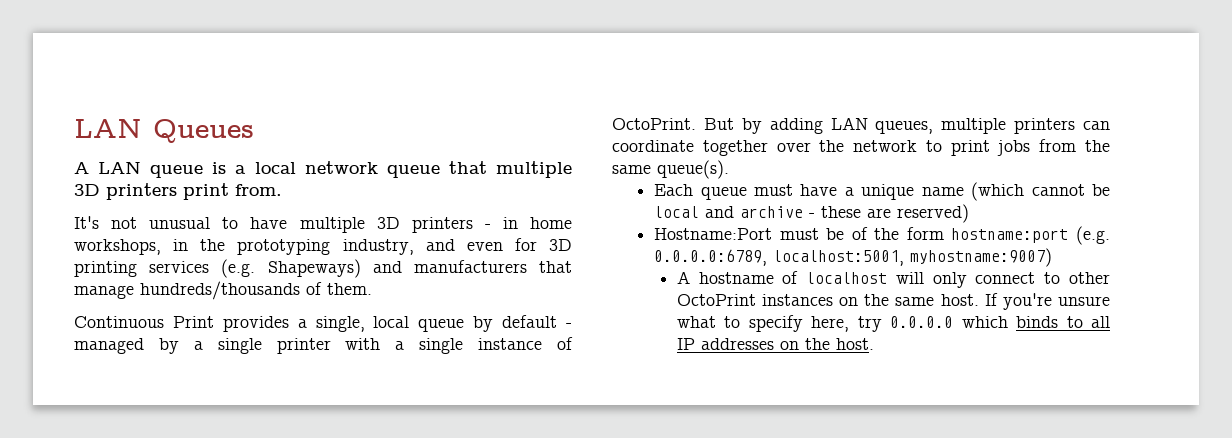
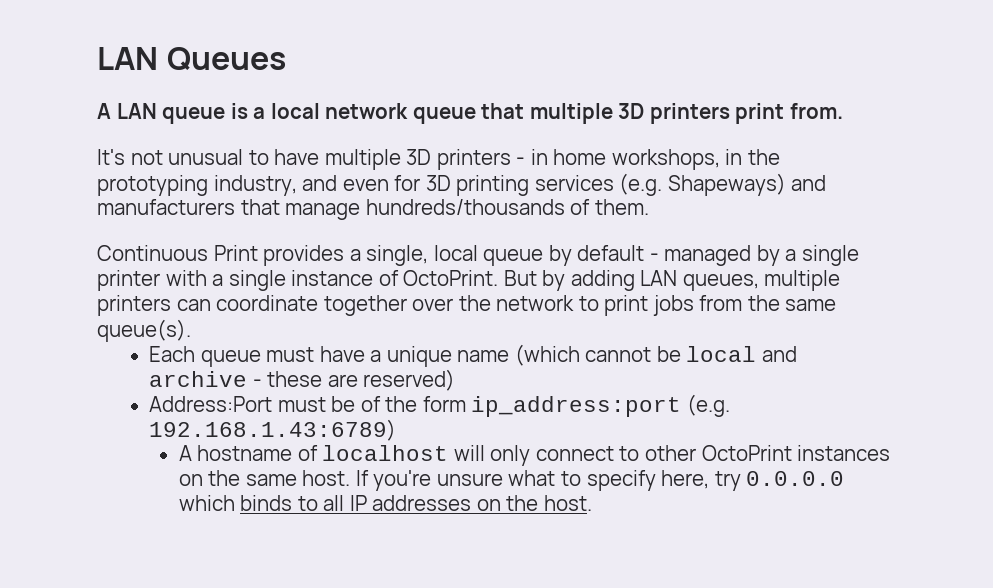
[654,228,773,240] Hostname:Port -> [149,396,273,412] Address:Port
[951,226,1110,245] [654,248,1053,267] hostname:port (e.g. 0.0.0.0:6789, localhost:5001, myhostname:9007) -> [471,394,730,417] [149,419,397,441] ip_address:port (e.g. 192.168.1.43:6789)

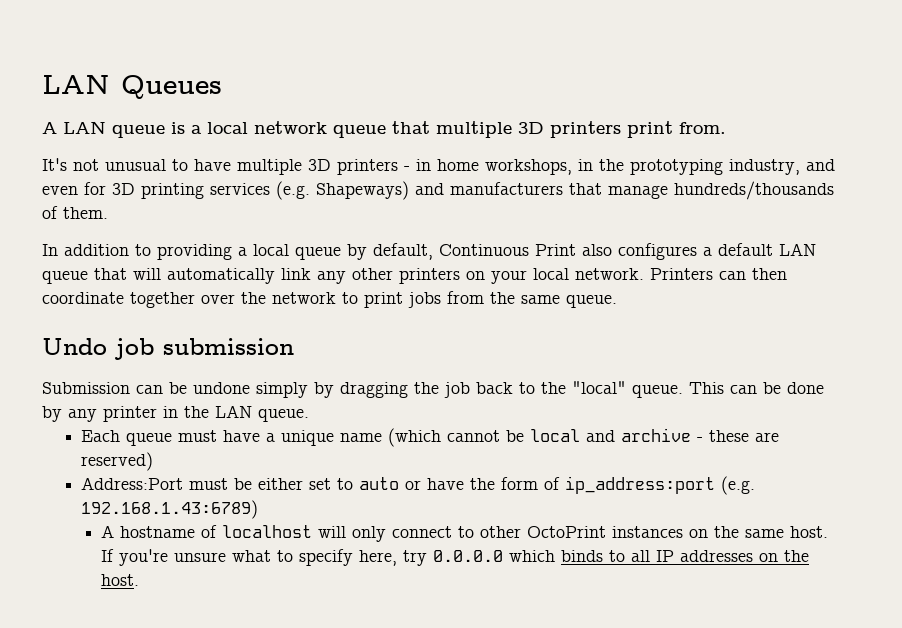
[97,245,859,266] [97,270,841,291] [97,295,211,316] Continuous Print provides a single, local queue by default - managed by a single printer with a single instance of OctoPrint. But by adding LAN queues, multiple printers can -> [42,243,816,260] [42,268,787,284] In addition to providing a local queue by default, Continuous Print also configures a default LAN queue that will automatically link any other printers on your local network. Printers can then
[97,319,191,342] queue(s). -> [566,295,617,308] [42,338,294,360] [42,381,824,398] [42,405,309,422] queue. // Undo job submission // Submission can be undone simply by dragging the job back to the "local" queue. This can be done by any printer in the LAN queue.
[360,396,381,412] of -> [258,477,465,490] either set to auto or have
(466, 404) none -> [544,477,561,490] of

